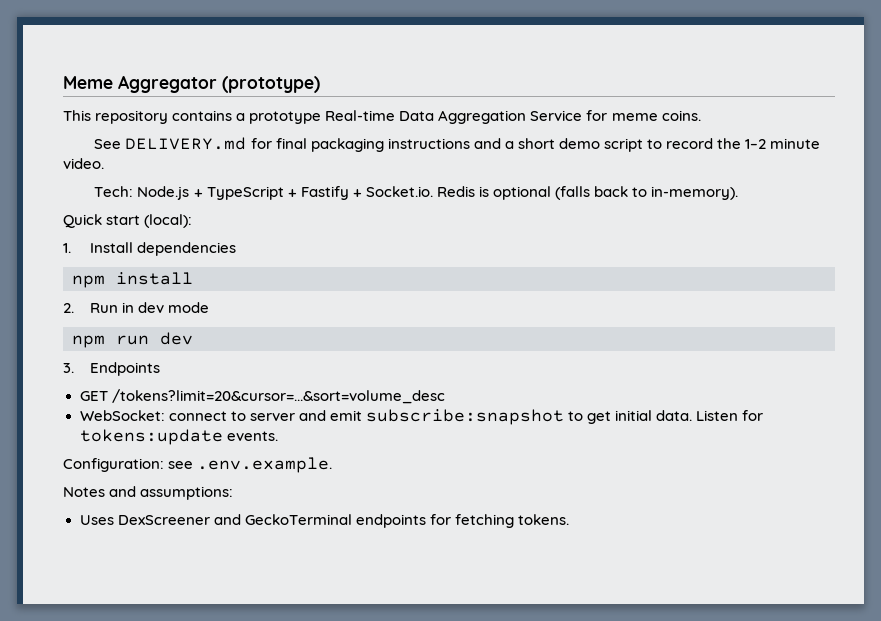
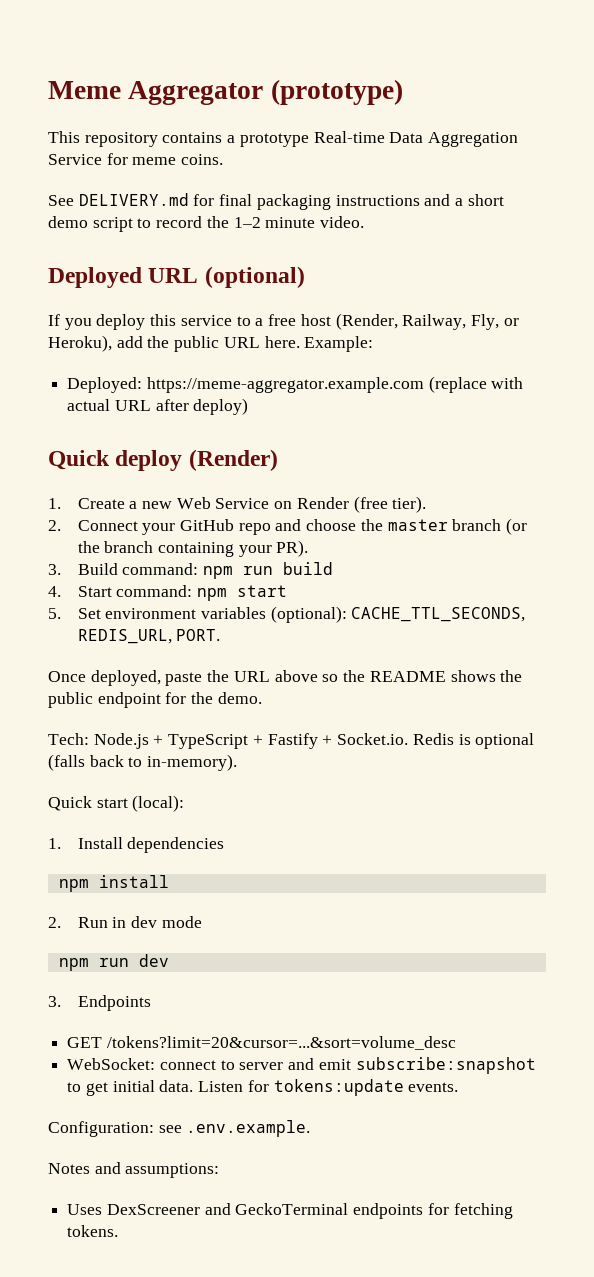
(104, 163) none -> [48,266,305,288] [48,313,519,330] [48,335,374,352] [67,376,524,393] [67,398,249,415] [48,449,278,471] [48,496,427,513] [48,518,528,535] [77,540,309,557] [48,562,334,579] [48,585,288,601] [48,606,526,623] [77,629,221,644] [48,670,523,686] [48,692,262,708] // Deployed URL (optional) // If you deploy this service to a free host (Render, Railway, Fly, or Heroku), add the public URL here. Example: // Deployed: https://meme-aggregator.example.com (replace with actual URL after deploy) // Quick deploy (Render) // 1. Create a new Web Service on Render (free tier). // 2. Connect your GitHub repo and choose the master branch (or the branch containing your PR). // 3. Build command: npm run build // 4. Start command: npm start // 5. Set environment variables (optional): CACHE_TTL_SECONDS, REDIS_URL, PORT. // Once deployed, paste the URL above so the README shows the public endpoint for the demo.

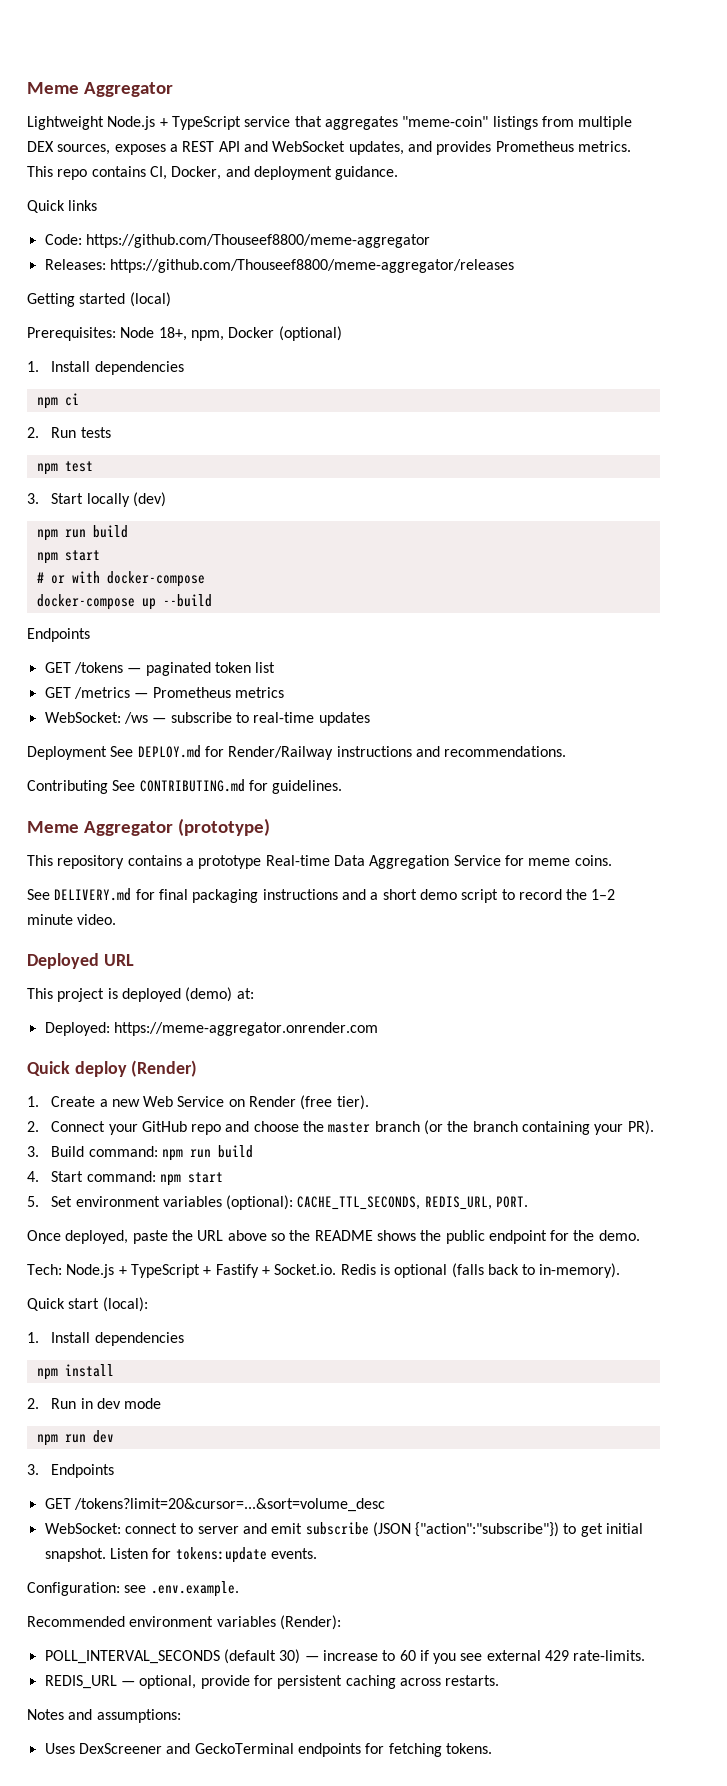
[48,81,264,105] Meme Aggregator -> [27,82,173,97] [27,116,633,130] [27,141,631,155] [27,166,399,180] [27,200,98,213] [44,234,430,248] [44,259,514,273] [27,292,171,307] [27,326,342,341] [27,361,184,375] [36,393,79,409] [27,427,111,438] [36,461,93,475] [27,492,166,507] [36,525,128,541] [36,550,100,564] [36,571,205,587] [36,594,212,610] [27,628,90,642] [44,662,276,676] [44,687,284,699] [44,712,370,726] [27,745,567,760] [27,779,343,794] [27,821,173,836] Meme Aggregator // Lightweight Node.js + TypeScript service that aggregates "meme-coin" listings from multiple DEX sources, exposes a REST API and WebSocket updates, and provides Prometheus metrics. This repo contains CI, Docker, and deployment guidance. // Quick links // Code: https://github.com/Thouseef8800/meme-aggregator // Releases: https://github.com/Thouseef8800/meme-aggregator/releases // Getting started (local) // Prerequisites: Node 18+, npm, Docker (optional) // 1. Install dependencies // npm ci // 2. Run tests // npm test // 3. Start locally (dev) // npm run build // npm start // # or with docker-compose // docker-compose up --build // Endpoints // GET /tokens — paginated token list // GET /metrics — Prometheus metrics // WebSocket: /ws — subscribe to real-time updates // Deployment See DEPLOY.md for Render/Railway instructions and recommendations. // Contributing See CONTRIBUTING.md for guidelines. // Meme Aggregator
[204,266,305,288] [48,313,519,330] [48,335,374,352] [67,376,524,393] [67,398,249,415] (optional) // If you deploy this service to a free host (Render, Railway, Fly, or Heroku), add the public URL here. Example: // Deployed: https://meme-aggregator.example.com (replace with actual URL after deploy) -> [27,987,254,1002] [44,1022,378,1036] // This project is deployed (demo) at: // Deployed: https://meme-aggregator.onrender.com
[355,1057,536,1074] subscribe:snapshot -> [305,1522,560,1537] subscribe (JSON {"action":"subscribe"})
[159,1080,194,1092] data. -> [44,1548,106,1562] snapshot.
(311, 1128) none -> [27,1615,341,1630] [44,1649,646,1664] [44,1675,500,1689] // Recommended environment variables (Render): // POLL_INTERVAL_SECONDS (default 30) — increase to 60 if you see external 429 rate-limits. // REDIS_URL — optional, provide for persistent caching across restarts.

